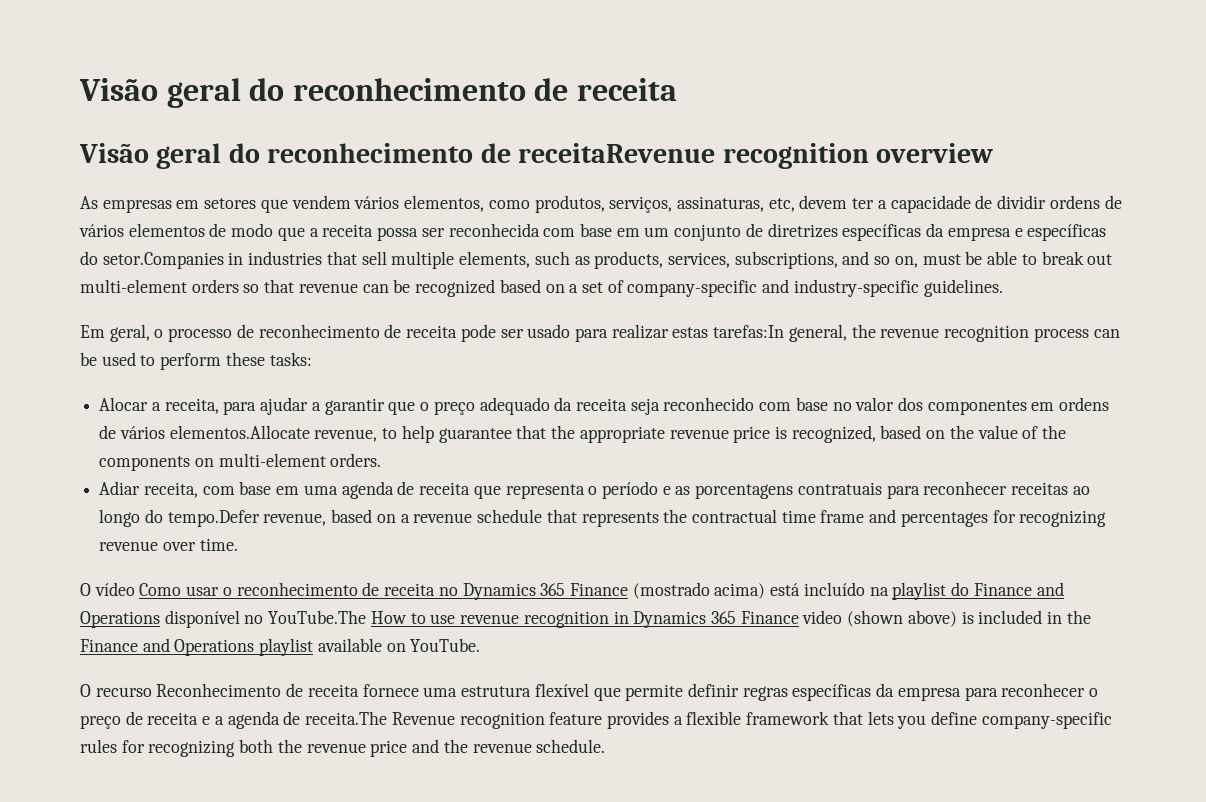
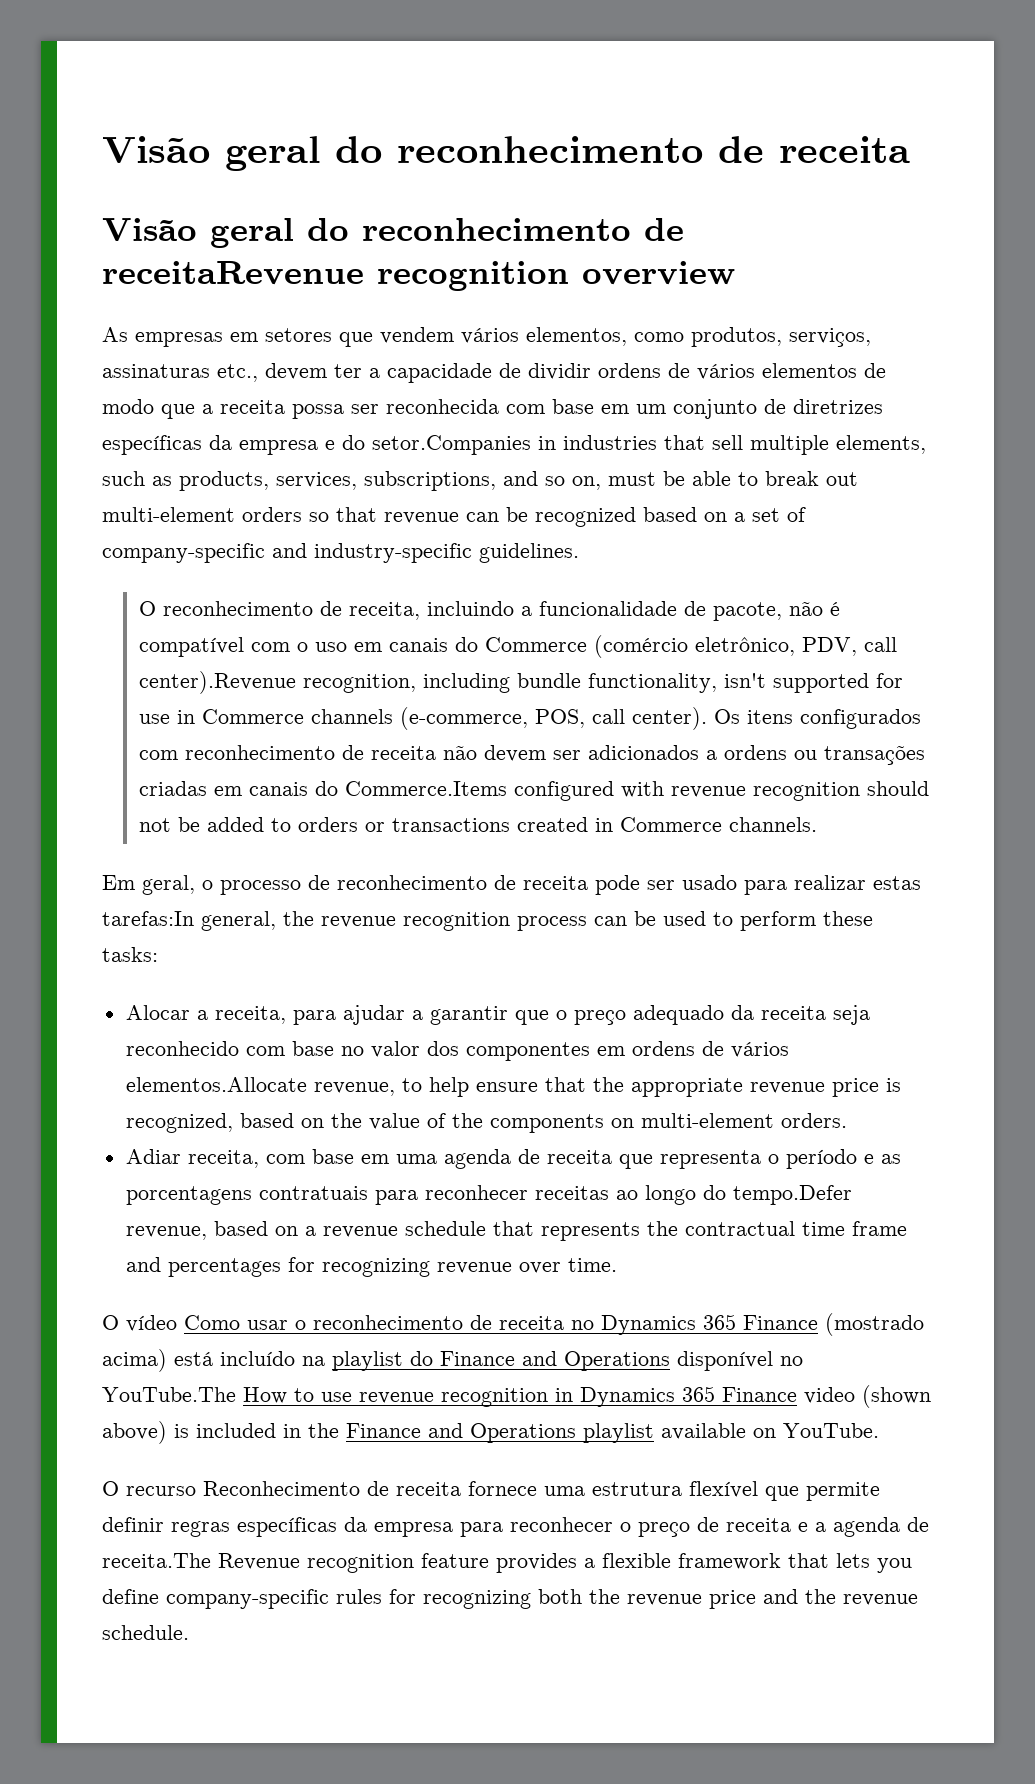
[676,196,795,212] assinaturas, etc, -> [102,364,258,382] assinaturas etc.,
[1027,224,1107,241] específicas -> (335, 445) none
(1003, 288) none -> [138,601,840,621] [138,635,897,658] [138,671,903,694] [138,707,921,730] [138,745,925,765] [138,781,929,801] [138,817,817,832] // O reconhecimento de receita, incluindo a funcionalidade de pacote, não é compatível com o uso em canais do Commerce (comércio eletrônico, PDV, call center).Revenue recognition, including bundle functionality, isn't supported for use in Commerce channels (e-commerce, POS, call center). Os itens configurados com reconhecimento de receita não devem ser adicionados a ordens ou transações criadas em canais do Commerce.Items configured with revenue recognition should not be added to orders or transactions created in Commerce channels.
[438,428,512,443] guarantee -> [475,1082,538,1092] ensure

